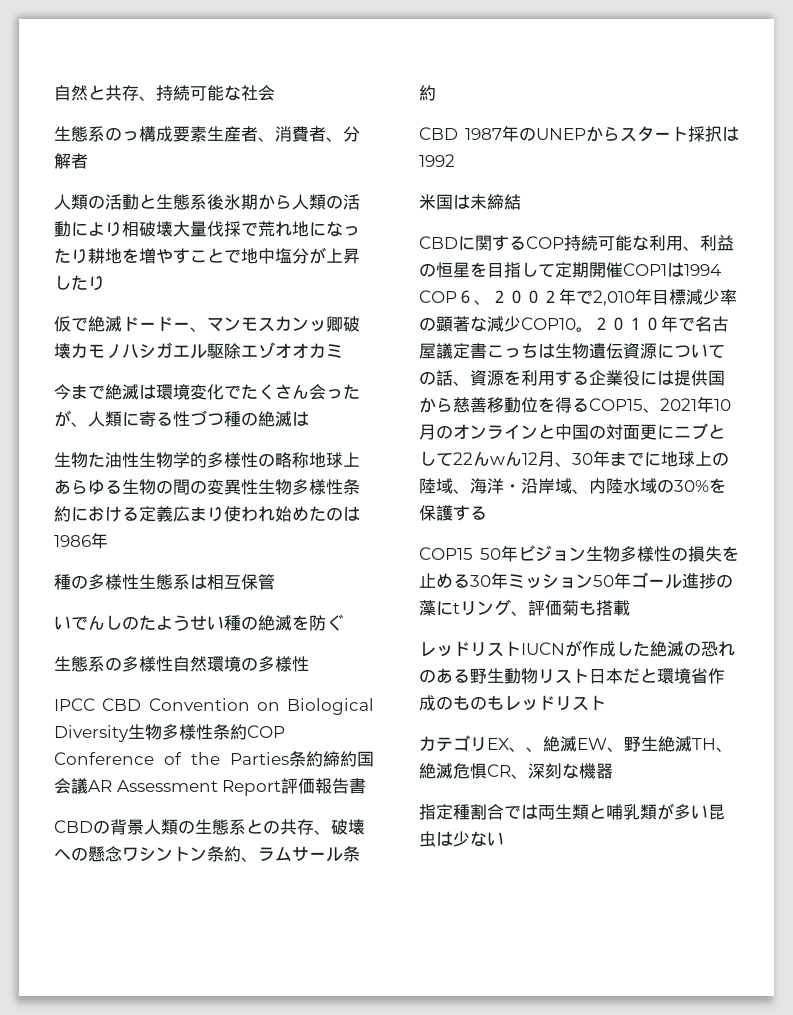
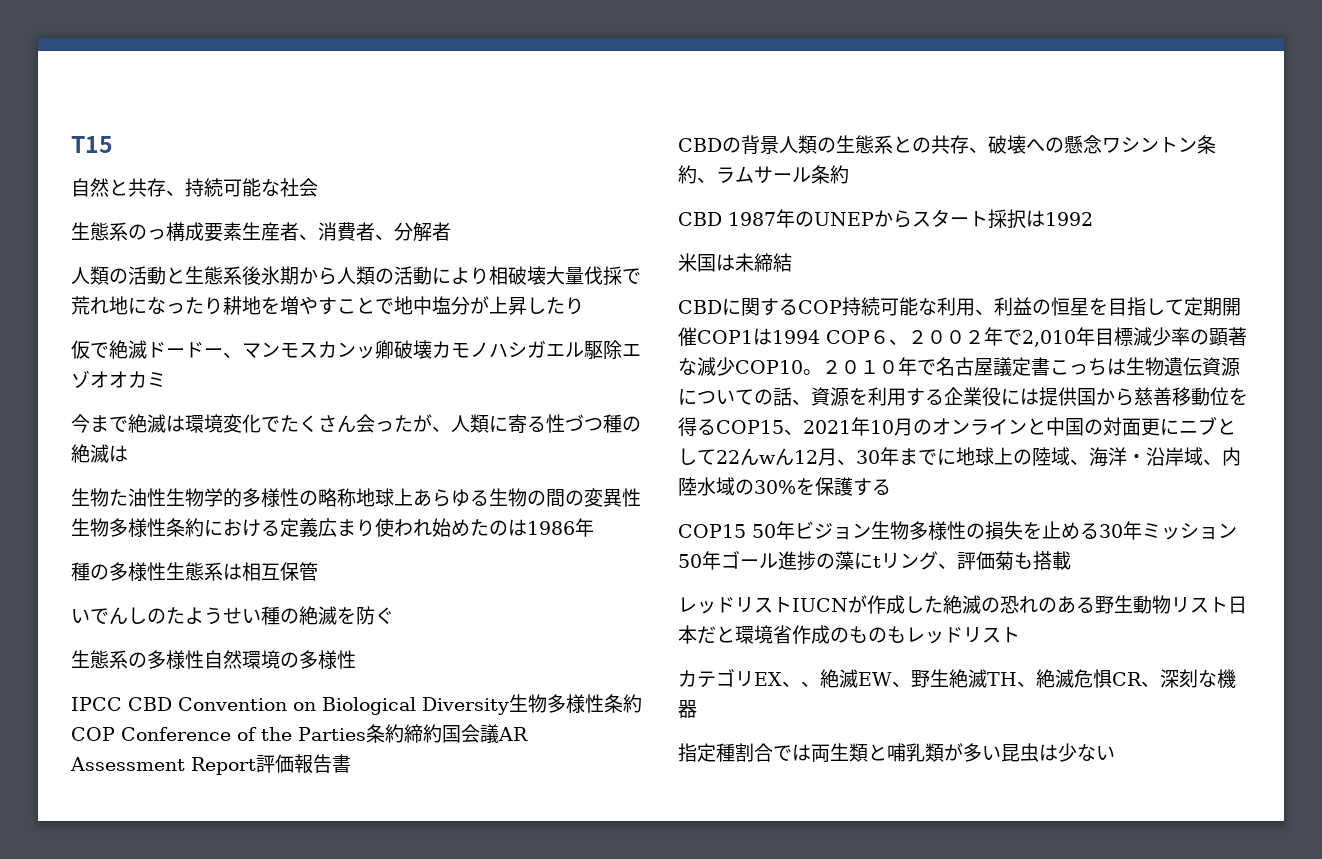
(54, 93) none -> [71,136,113,153] T15 //

